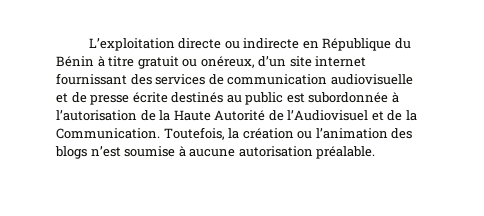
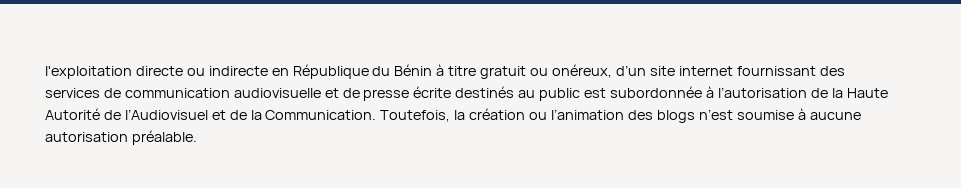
[88,38,175,51] L’exploitation -> [45,66,132,79] l'exploitation

